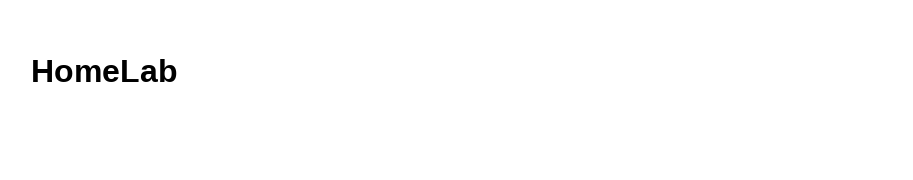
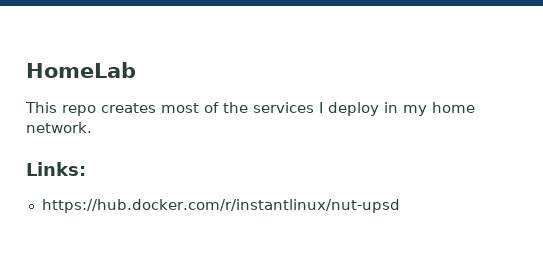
(178, 70) none -> [25,102,475,116] [26,122,92,133] [26,162,86,176] [41,199,400,213] // This repo creates most of the services I deploy in my home network. // Links: // https://hub.docker.com/r/instantlinux/nut-upsd

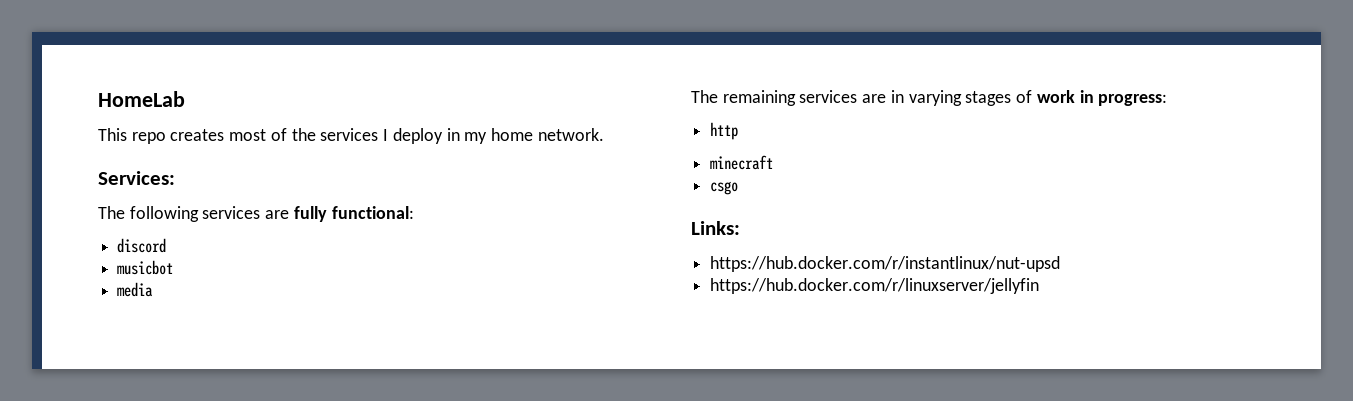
(92, 127) none -> [98,171,175,185] [98,206,414,222] [117,238,167,253] [117,260,174,275] [117,282,154,297] [691,90,1168,106] [710,122,739,140] [710,155,774,170] [710,181,739,195] // Services: // The following services are fully functional: // discord // musicbot // media // The remaining services are in varying stages of work in progress: // http // minecraft // csgo
(400, 206) none -> [710,278,1040,294] // https://hub.docker.com/r/linuxserver/jellyfin

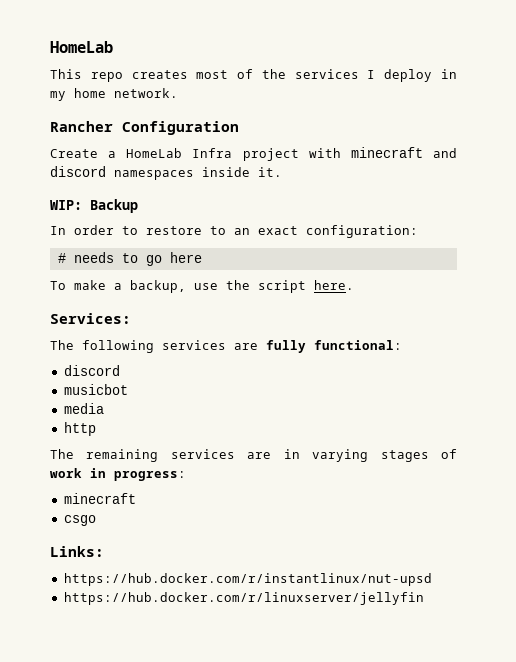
(604, 134) none -> [50,121,239,135] [50,147,458,161] [50,166,282,180] [50,199,138,213] [50,225,418,238] [57,252,202,266] [50,280,354,293] // Rancher Configuration // Create a HomeLab Infra project with minecraft and discord namespaces inside it. // WIP: Backup // In order to restore to an exact configuration: // # needs to go here // To make a backup, use the script here.
(154, 289) none -> [63,422,96,436] // http
[710,122,739,140] // http -> (186, 476) none

